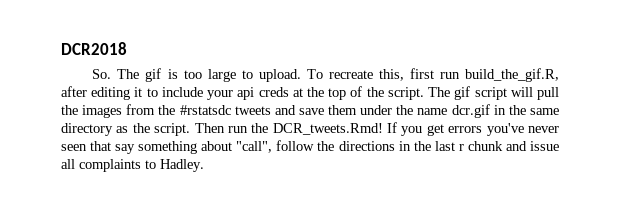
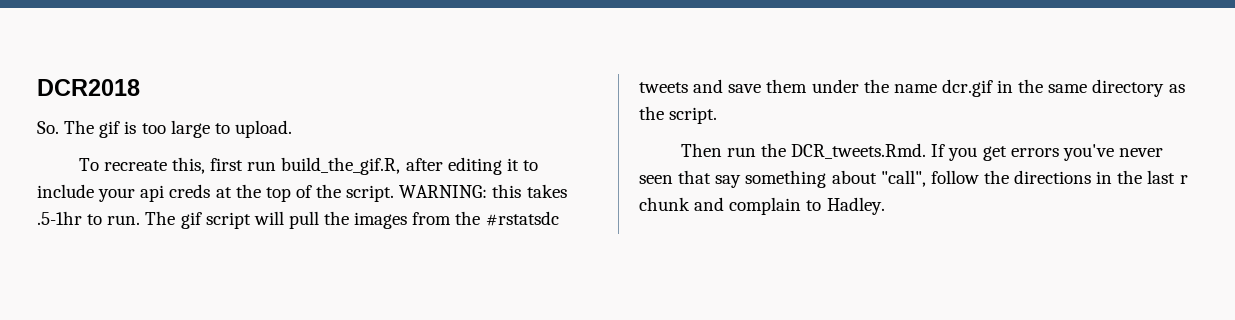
(301, 75) none -> (292, 129) //
(424, 93) none -> [399,184,567,198] [37,211,141,225] WARNING: this takes .5-1hr to run.
(191, 129) none -> (718, 115) //
[272,123,383,135] DCR_tweets.Rmd! -> [791,143,927,159] DCR_tweets.Rmd.
[530,141,559,151] [61,159,141,172] issue all complaints -> [729,197,802,215] complain

